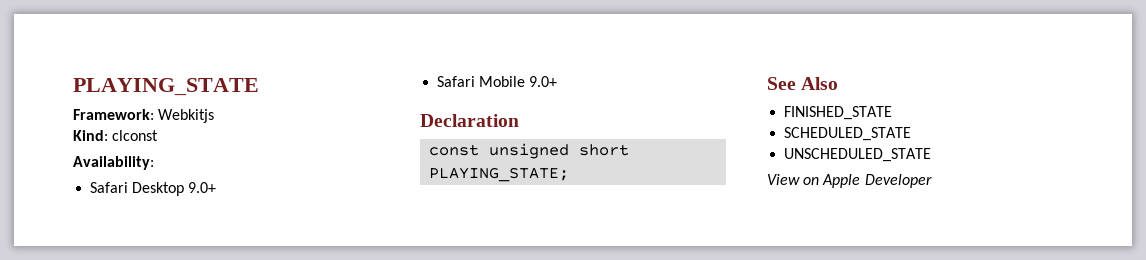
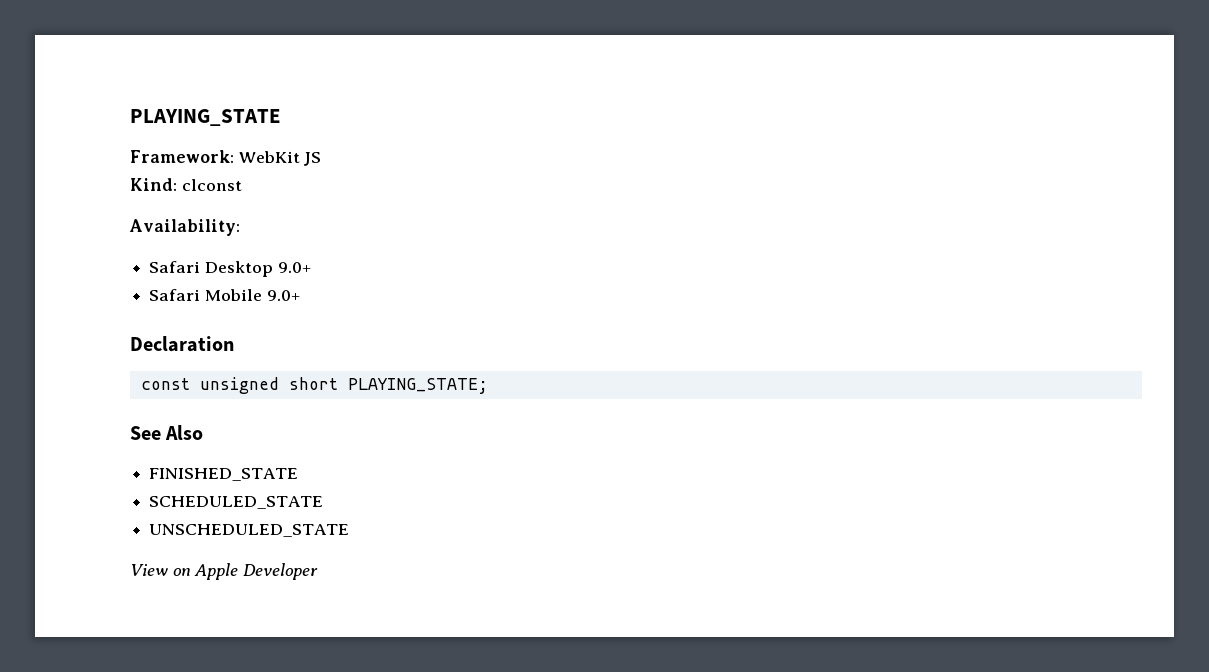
[158,109,215,123] Webkitjs -> [238,151,322,166] WebKit JS

